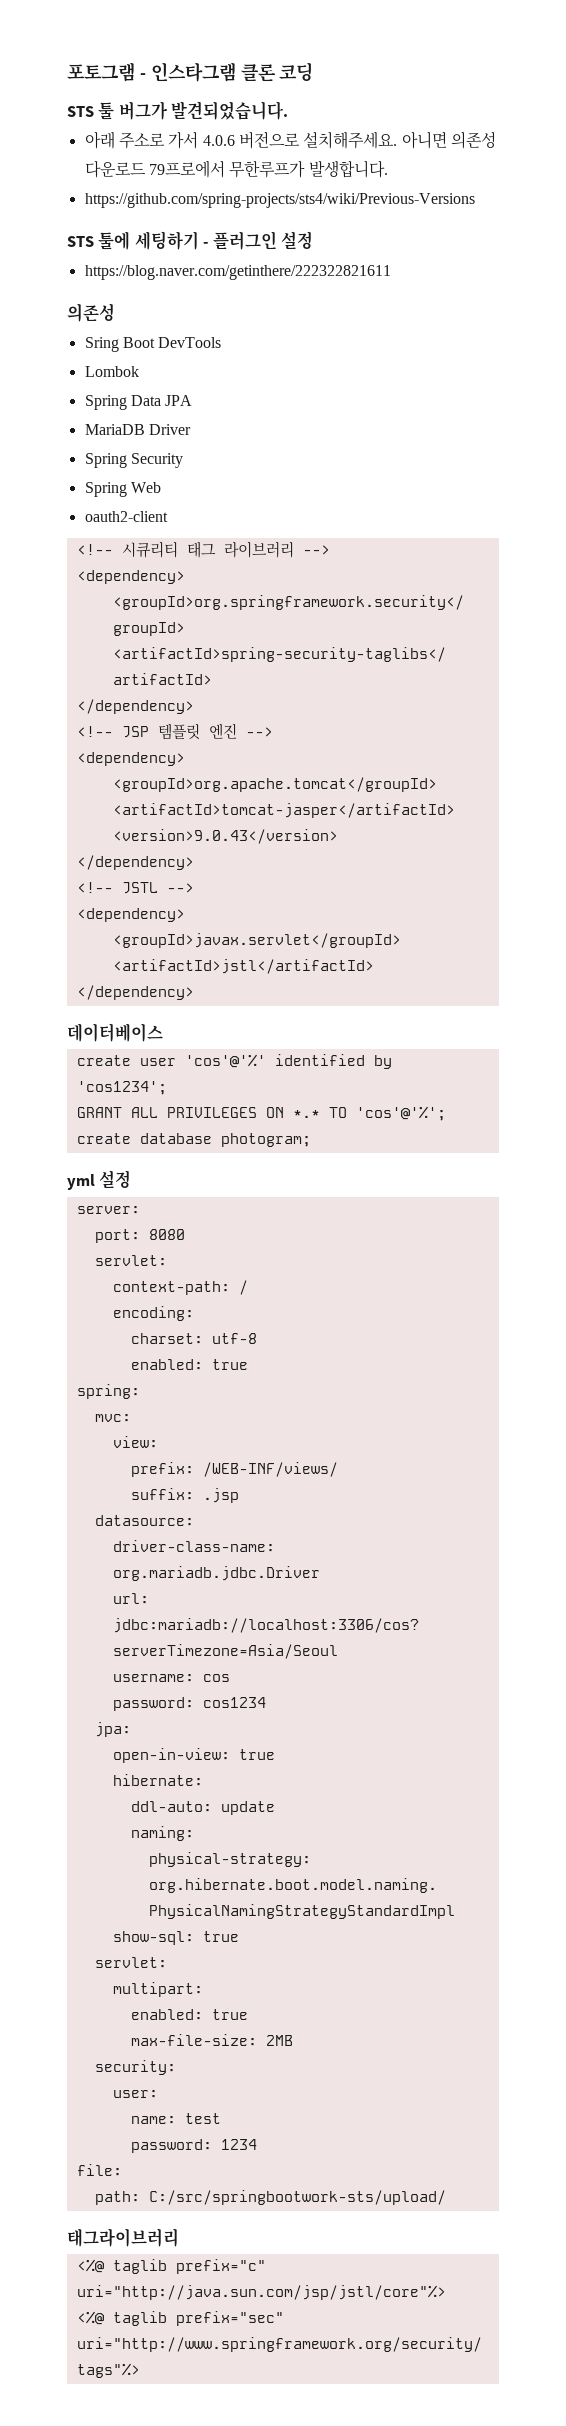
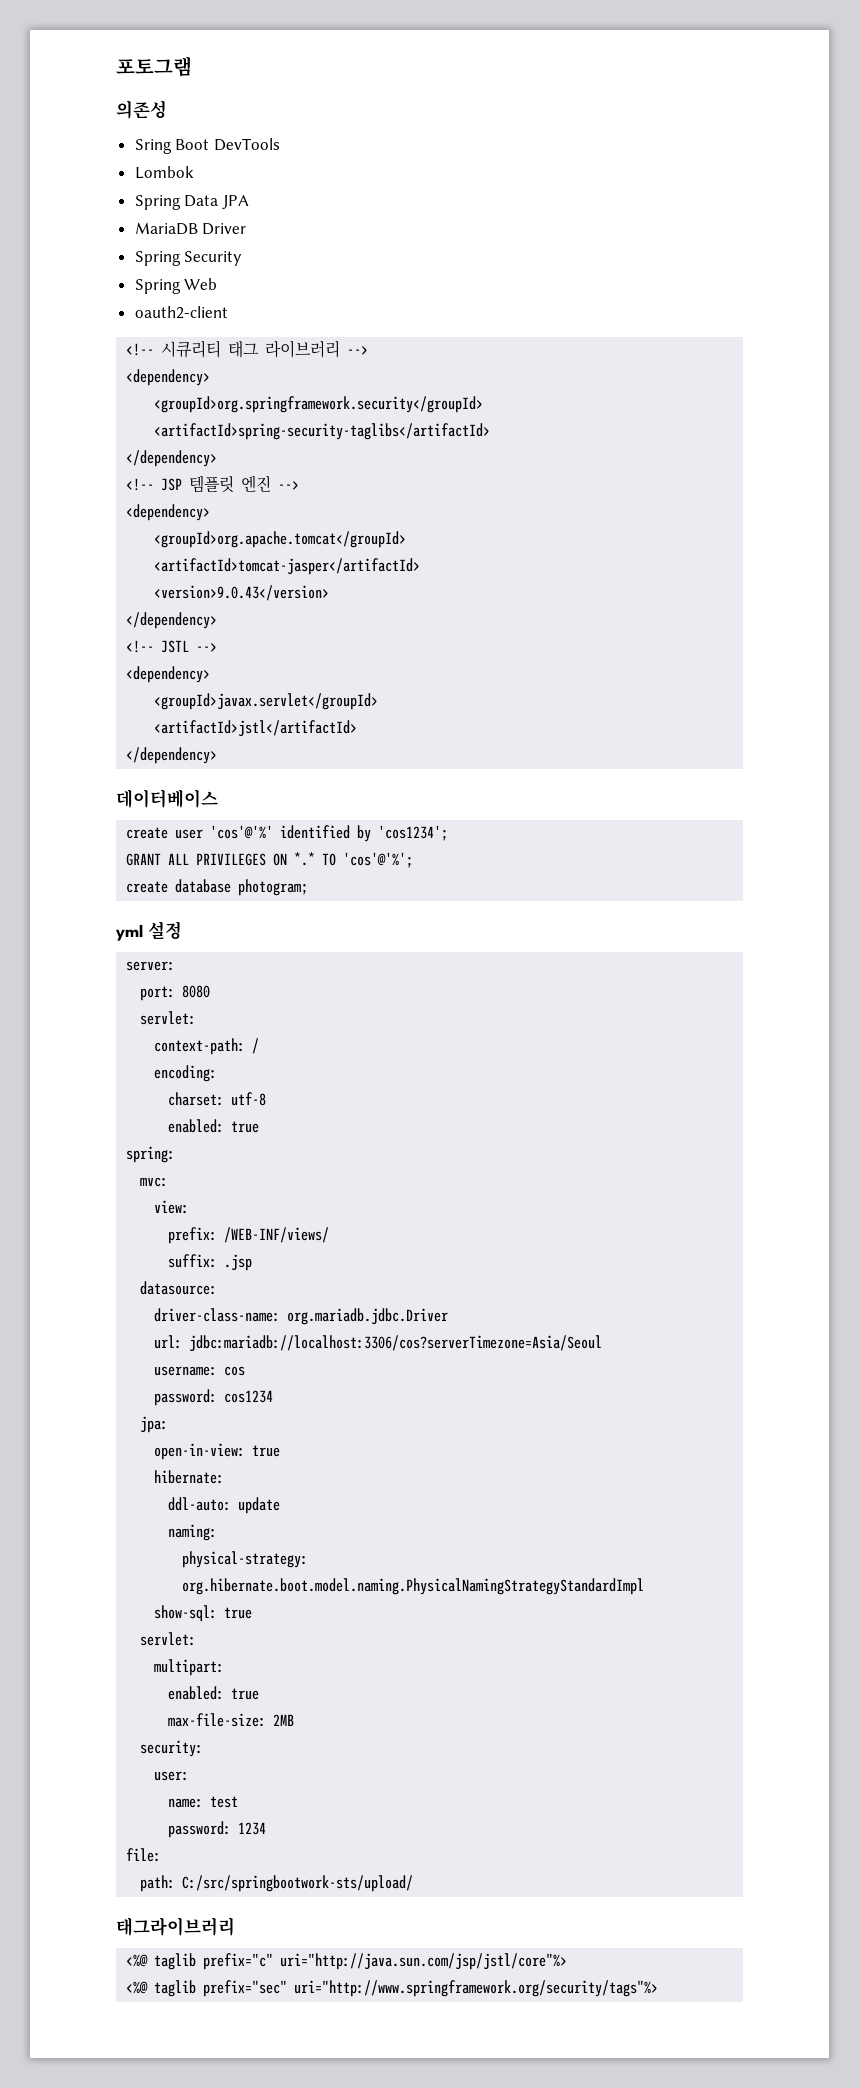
[139,62,314,82] [67,101,289,120] [84,131,496,149] [84,160,388,178] [84,193,475,208] [67,231,314,250] [84,265,391,280] - 인스타그램 클론 코딩 // STS 툴 버그가 발견되었습니다. // 아래 주소로 가서 4.0.6 버전으로 설치해주세요. 아니면 의존성 다운로드 79프로에서 무한루프가 발생합니다. // https://github.com/spring-projects/sts4/wiki/Previous-Versions // STS 툴에 세팅하기 - 플러그인 설정 // https://blog.naver.com/getinthere/222322821611 -> (192, 66) none

